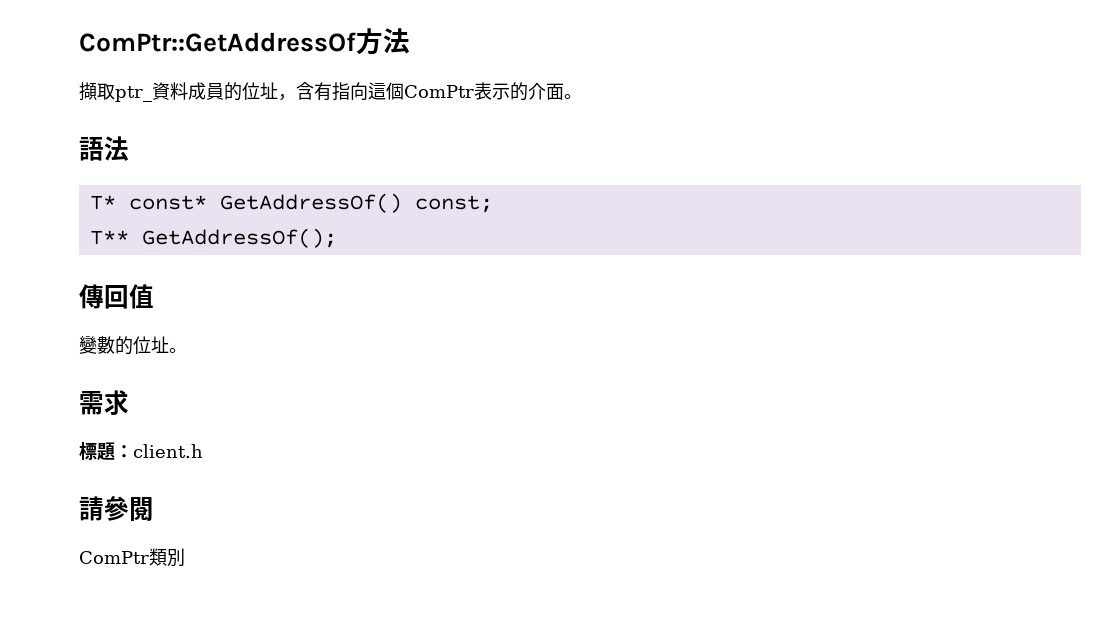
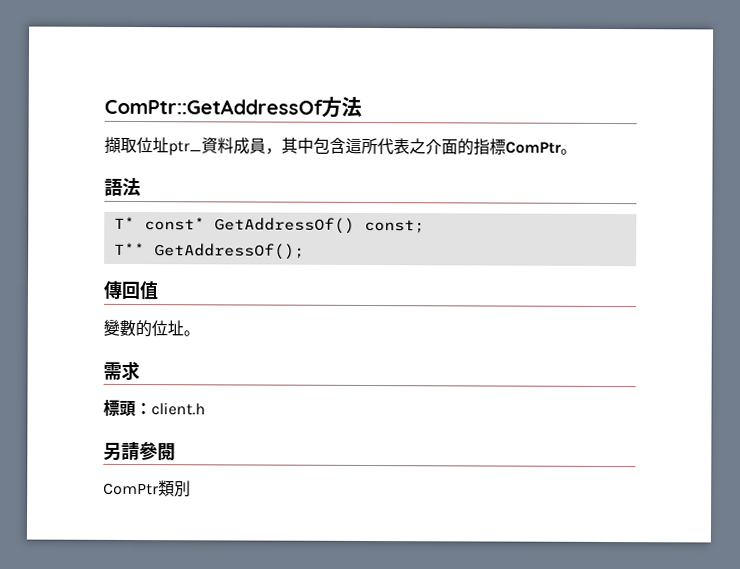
(115, 91) none -> [136,137,169,154] 位址
[224,82,564,101] 的位址，含有指向這個ComPtr表示的介面 -> [265,137,562,156] ，其中包含這所代表之介面的指標ComPtr
[97,442,115,461] 題 -> [119,400,136,417] 頭
(203, 451) none -> [103,441,122,461] 另

